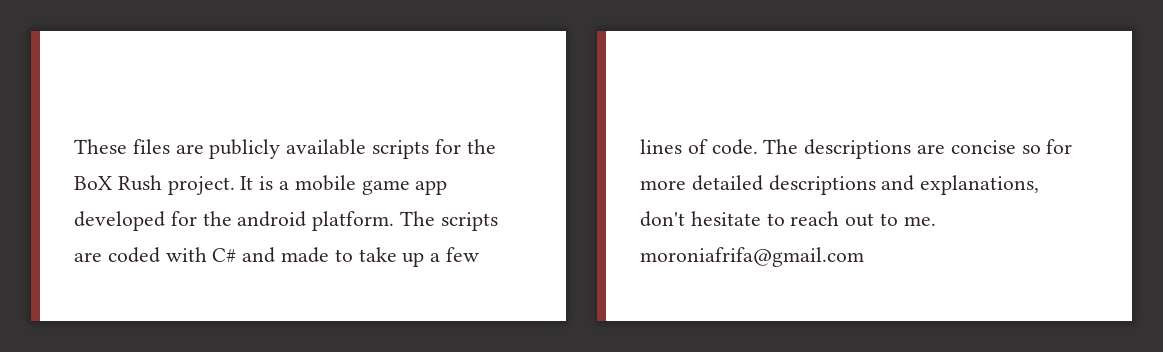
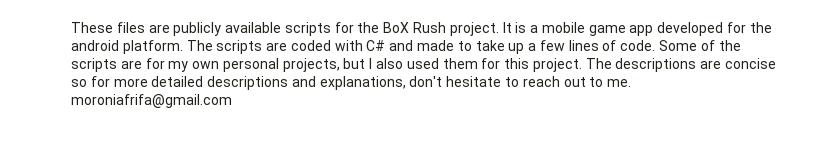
(758, 147) none -> [659,40,741,51] [71,58,582,72] Some of the scripts are for my own personal projects, but I also used them for this project.

